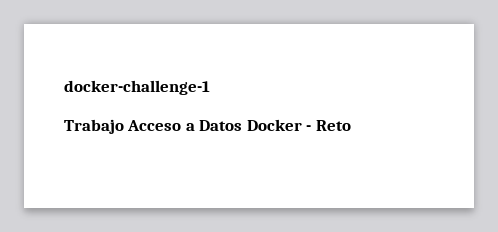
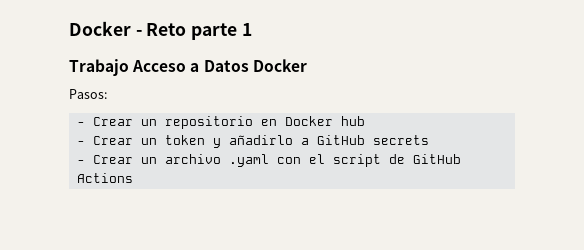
[64,80,210,95] docker-challenge-1 -> [69,21,252,40] Docker - Reto parte 1
[306,120,351,131] - Reto -> [69,89,107,99] [76,116,365,129] [76,135,429,148] [76,154,461,167] [76,173,133,183] // Pasos: // - Crear un repositorio en Docker hub // - Crear un token y añadirlo a GitHub secrets // - Crear un archivo .yaml con el script de GitHub Actions

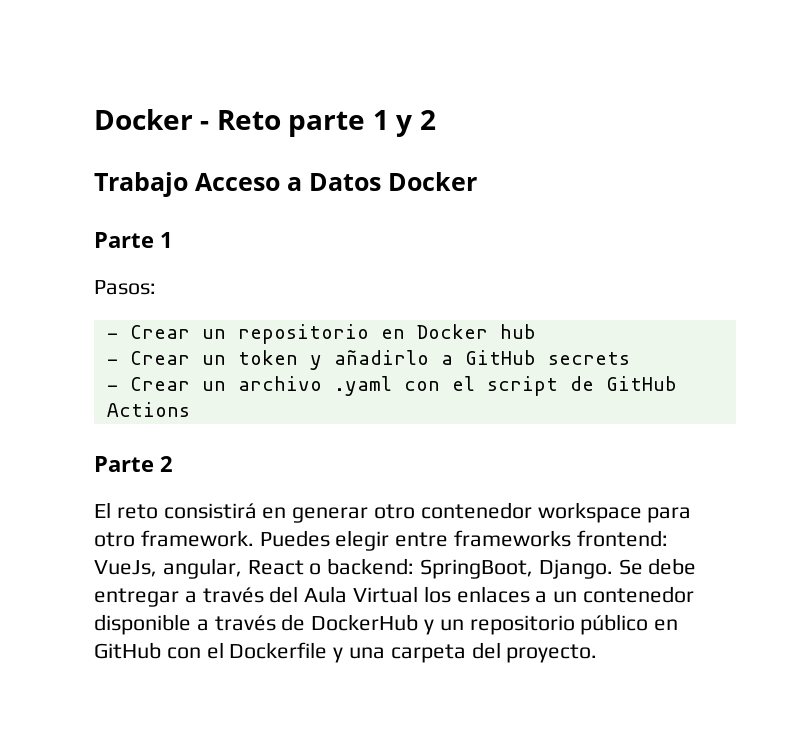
(252, 29) none -> [396,110,436,137] y 2
(307, 65) none -> [94,232,173,248] // Parte 1
(133, 178) none -> [94,456,173,472] [94,502,692,523] [94,530,668,551] [94,558,697,579] [94,586,695,607] [94,614,679,635] [94,642,598,663] // Parte 2 // El reto consistirá en generar otro contenedor workspace para otro framework. Puedes elegir entre frameworks frontend: VueJs, angular, React o backend: SpringBoot, Django. Se debe entregar a través del Aula Virtual los enlaces a un contenedor disponible a través de DockerHub y un repositorio público en GitHub con el Dockerfile y una carpeta del proyecto.

